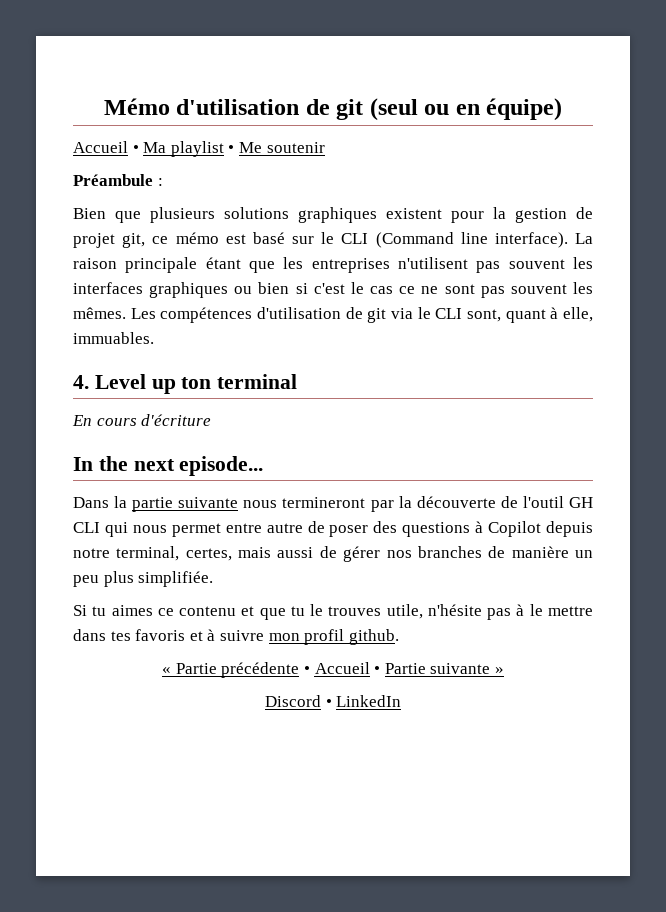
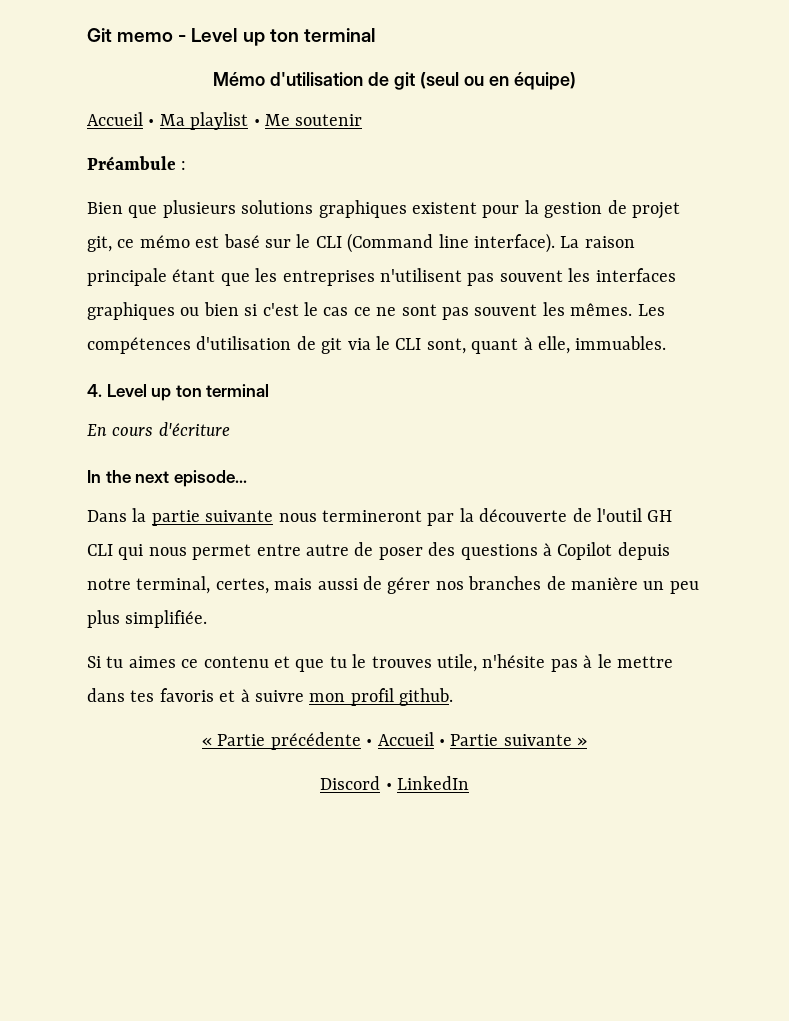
(103, 106) none -> [87,28,375,46] Git memo - Level up ton terminal //

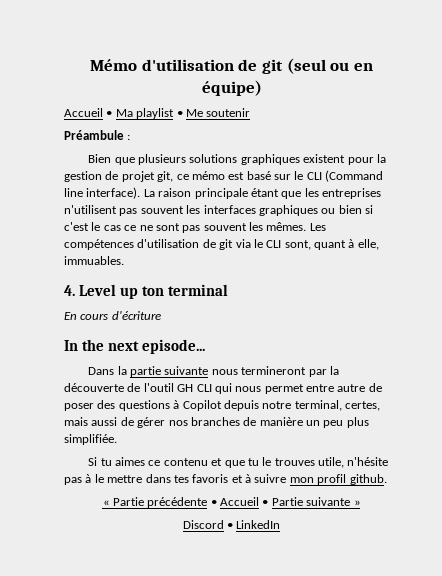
[87,28,375,46] Git memo - Level up ton terminal // -> (90, 65) none

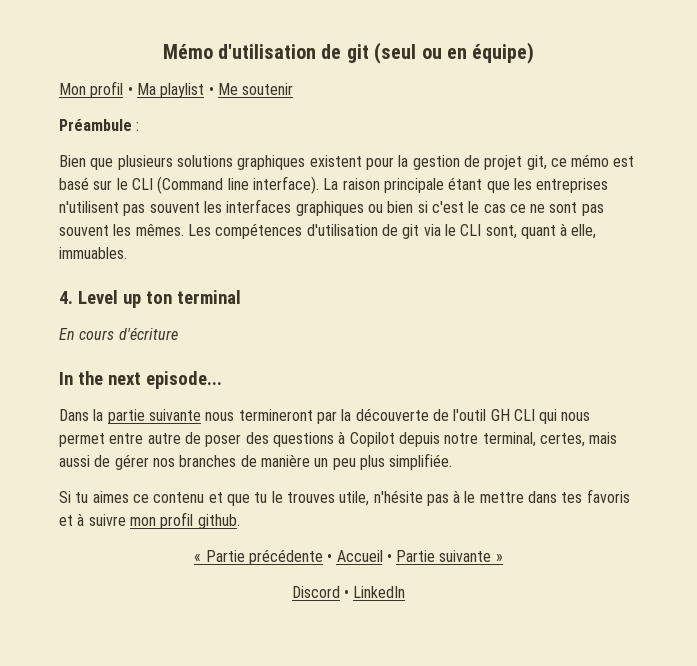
[64,108,103,117] Accueil -> [59,81,124,98] Mon profil

